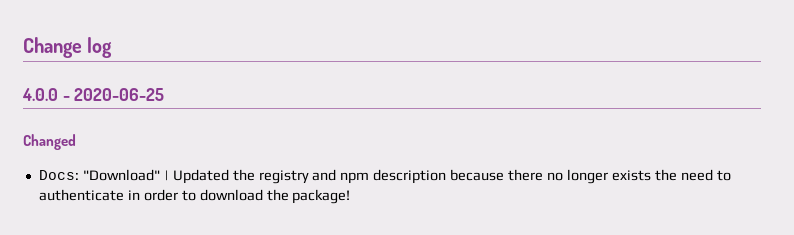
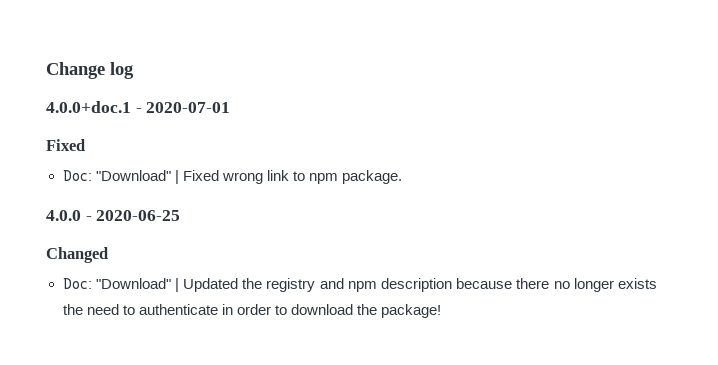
(113, 47) none -> [46,101,231,113] [46,139,85,151] [62,170,402,184] // 4.0.0+doc.1 - 2020-07-01 // Fixed // Doc: "Download" | Fixed wrong link to npm package.
[38,170,79,180] Docs: -> [62,278,92,289] Doc:

